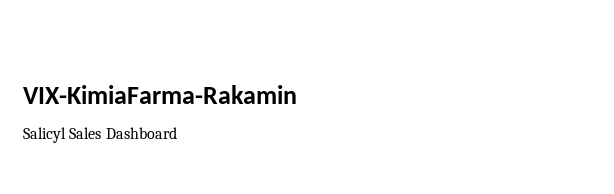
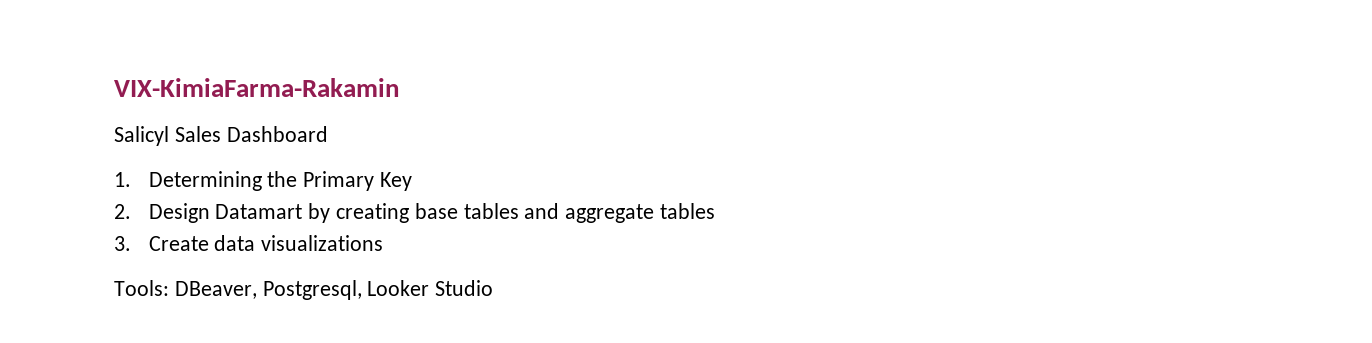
(177, 133) none -> [114,171,413,191] [114,203,716,223] [114,235,384,251] [114,280,494,300] // 1. Determining the Primary Key // 2. Design Datamart by creating base tables and aggregate tables // 3. Create data visualizations // Tools: DBeaver, Postgresql, Looker Studio

